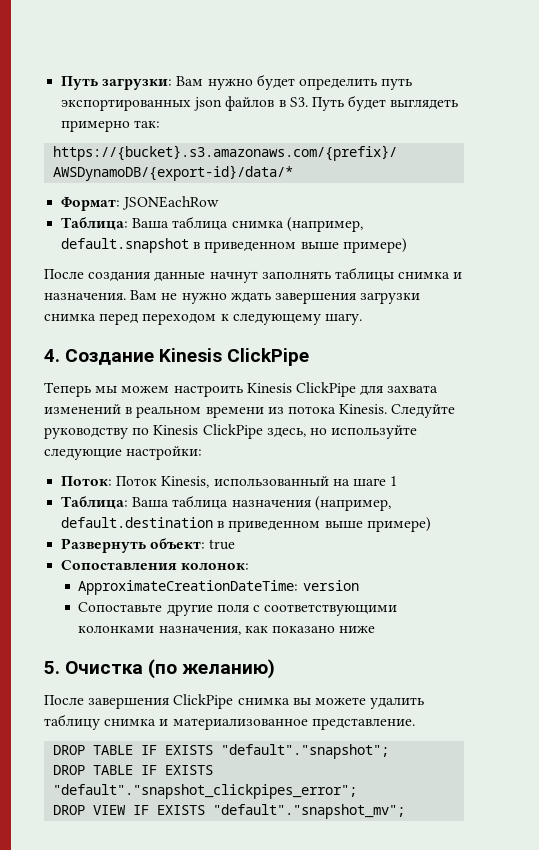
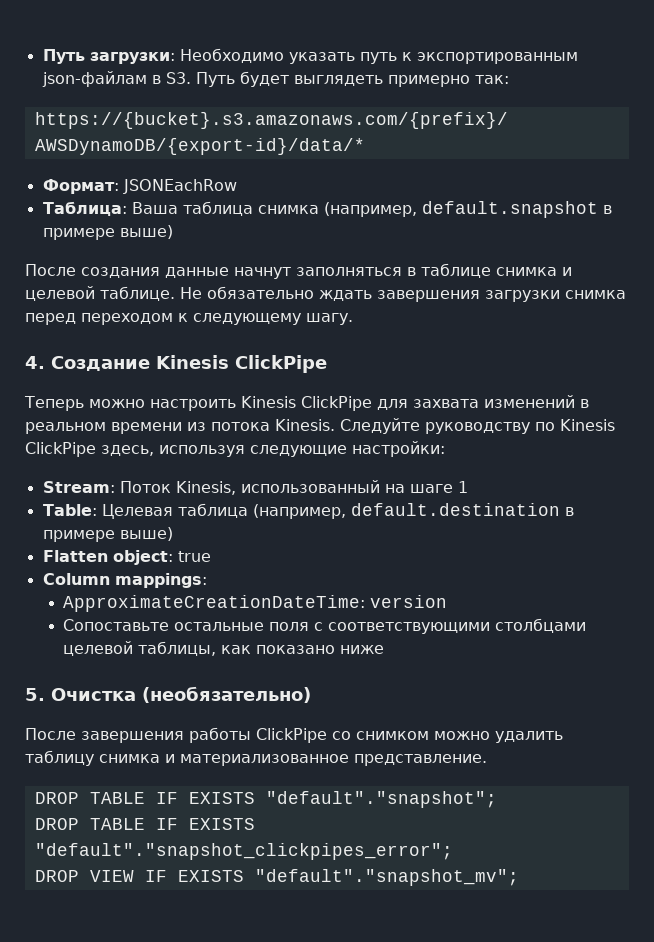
[176,74,413,90] [61,96,275,111] Вам нужно будет определить путь экспортированных json файлов -> [179,48,578,64] [41,71,147,87] Необходимо указать путь к экспортированным json-файлам
[204,238,407,253] приведенном выше примере) -> [42,225,173,240] примере выше)
[261,267,463,282] [44,290,227,304] заполнять таблицы снимка и назначения. Вам не нужно -> [296,263,572,278] [25,286,314,301] заполняться в таблице снимка и целевой таблице. Не обязательно
[95,386,170,393] мы можем -> [89,399,145,408] можно
[309,425,418,439] но используйте -> [159,445,245,457] используя
[61,476,113,486] Поток: -> [42,481,115,493] Stream:
[61,495,391,511] [61,517,431,532] [61,538,206,553] Таблица: Ваша таблица назначения (например, default.destination в приведенном выше примере) // Развернуть объект: -> [42,503,574,519] [42,527,173,542] [42,550,173,565] Table: Целевая таблица (например, default.destination в примере выше) // Flatten object:
[61,560,250,570] Сопоставления колонок: -> [42,573,207,588] Column mappings:
[166,604,213,616] другие -> [174,622,265,631] остальные
[78,626,241,635] колонками назначения, -> [495,618,587,633] [63,641,217,656] столбцами целевой таблицы,
[148,659,276,679] (по желанию) -> [142,686,311,703] (необязательно)
[173,694,366,709] ClickPipe снимка вы можете -> [189,727,490,743] работы ClickPipe со снимком можно

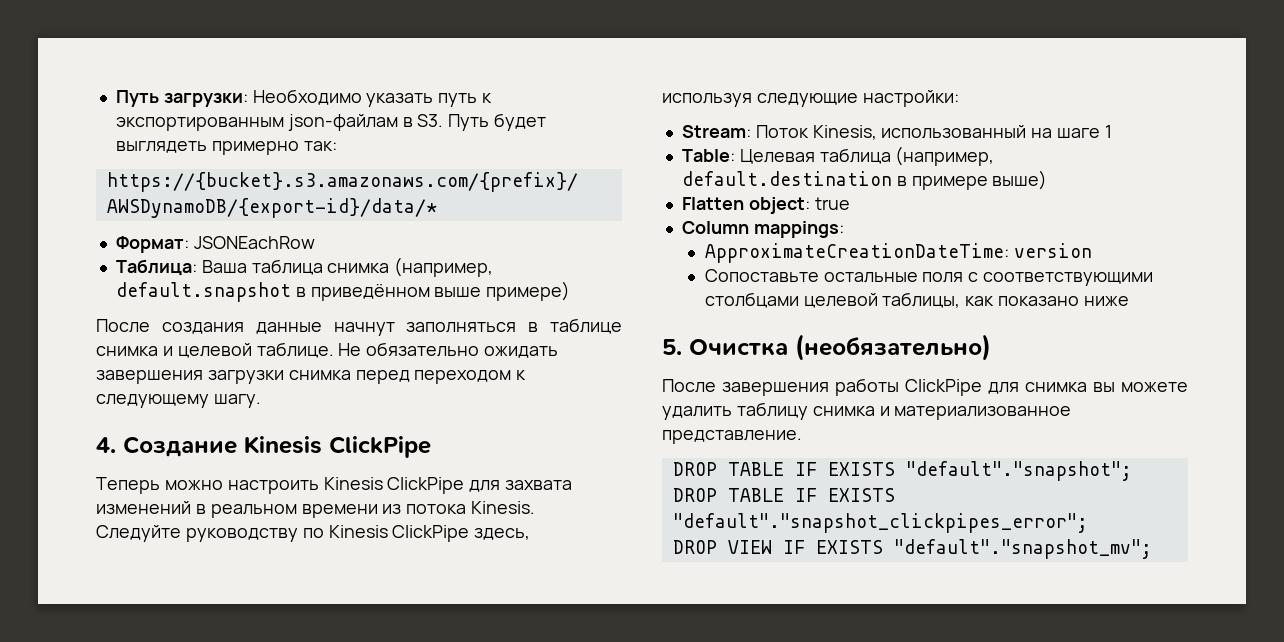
[42,225,173,240] примере выше) -> [310,281,571,301] приведённом выше примере)
[319,290,372,301] ждать -> [484,346,559,358] ожидать
[332,731,490,740] со снимком можно -> [988,382,1188,394] для снимка вы можете

